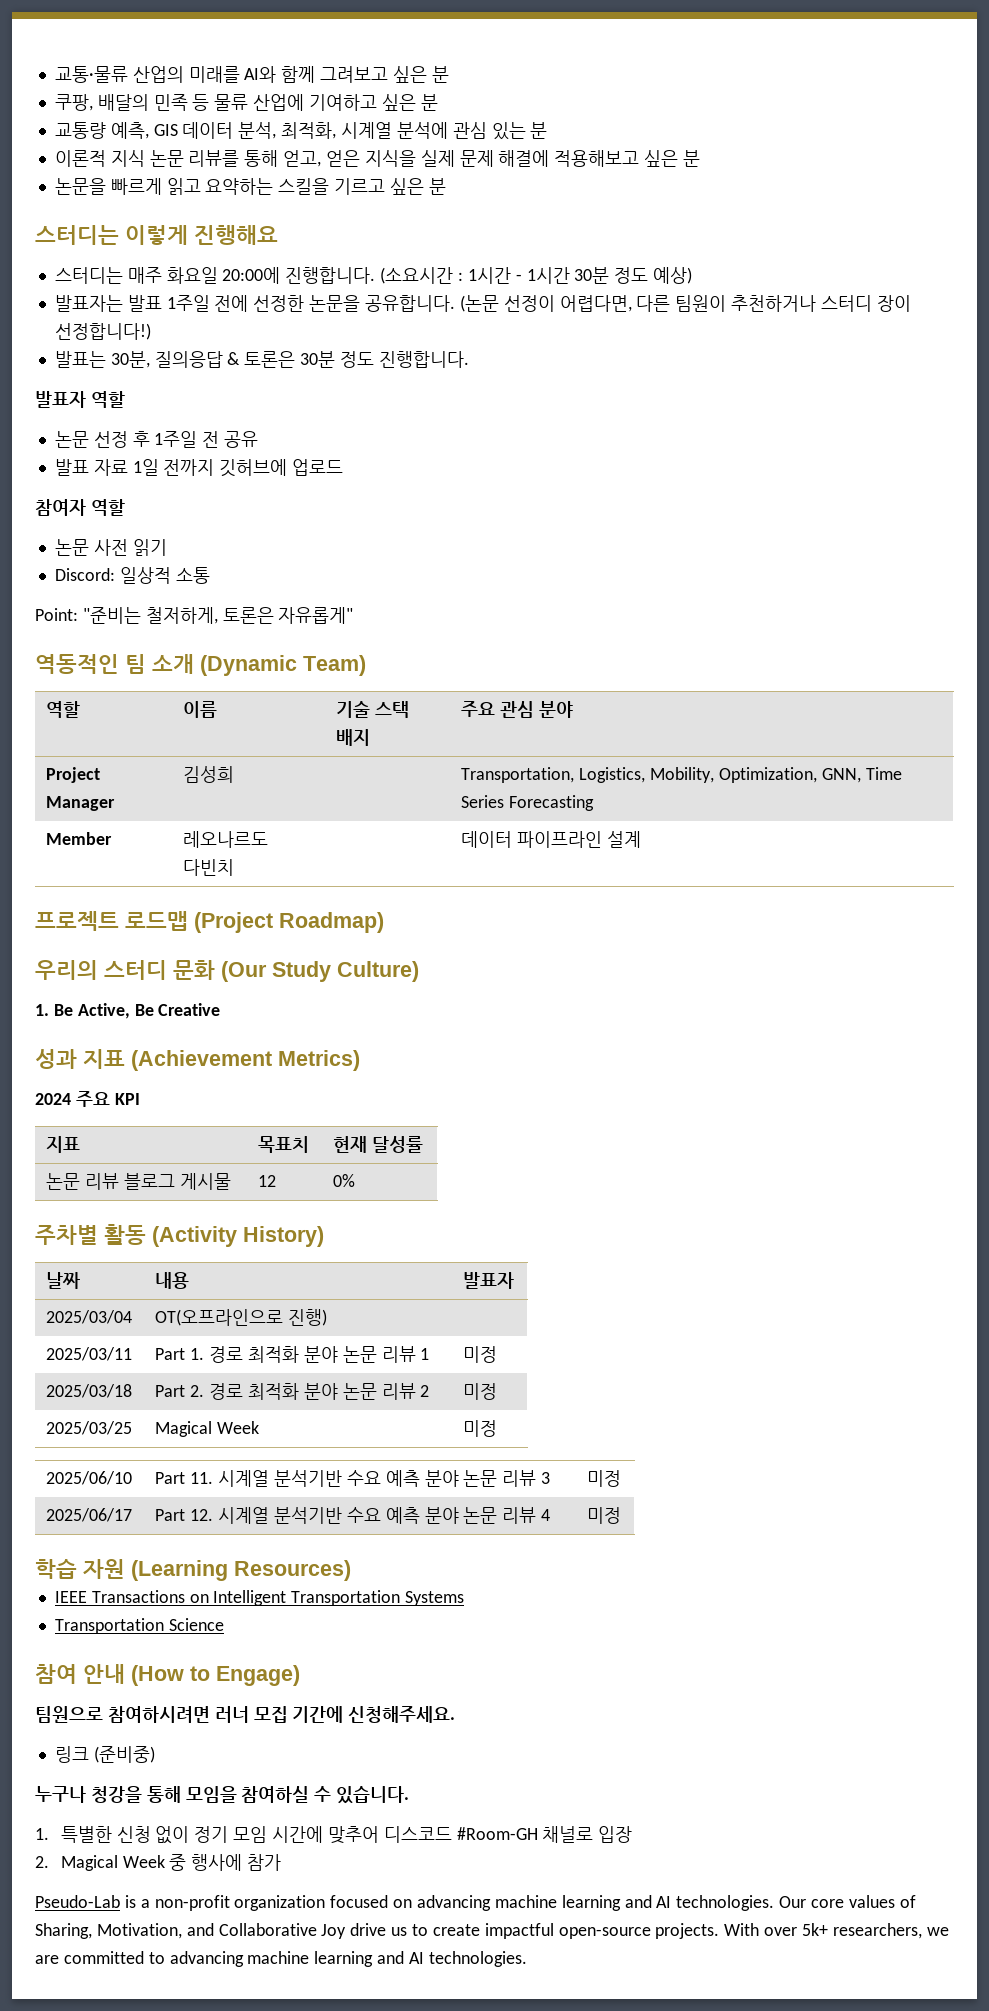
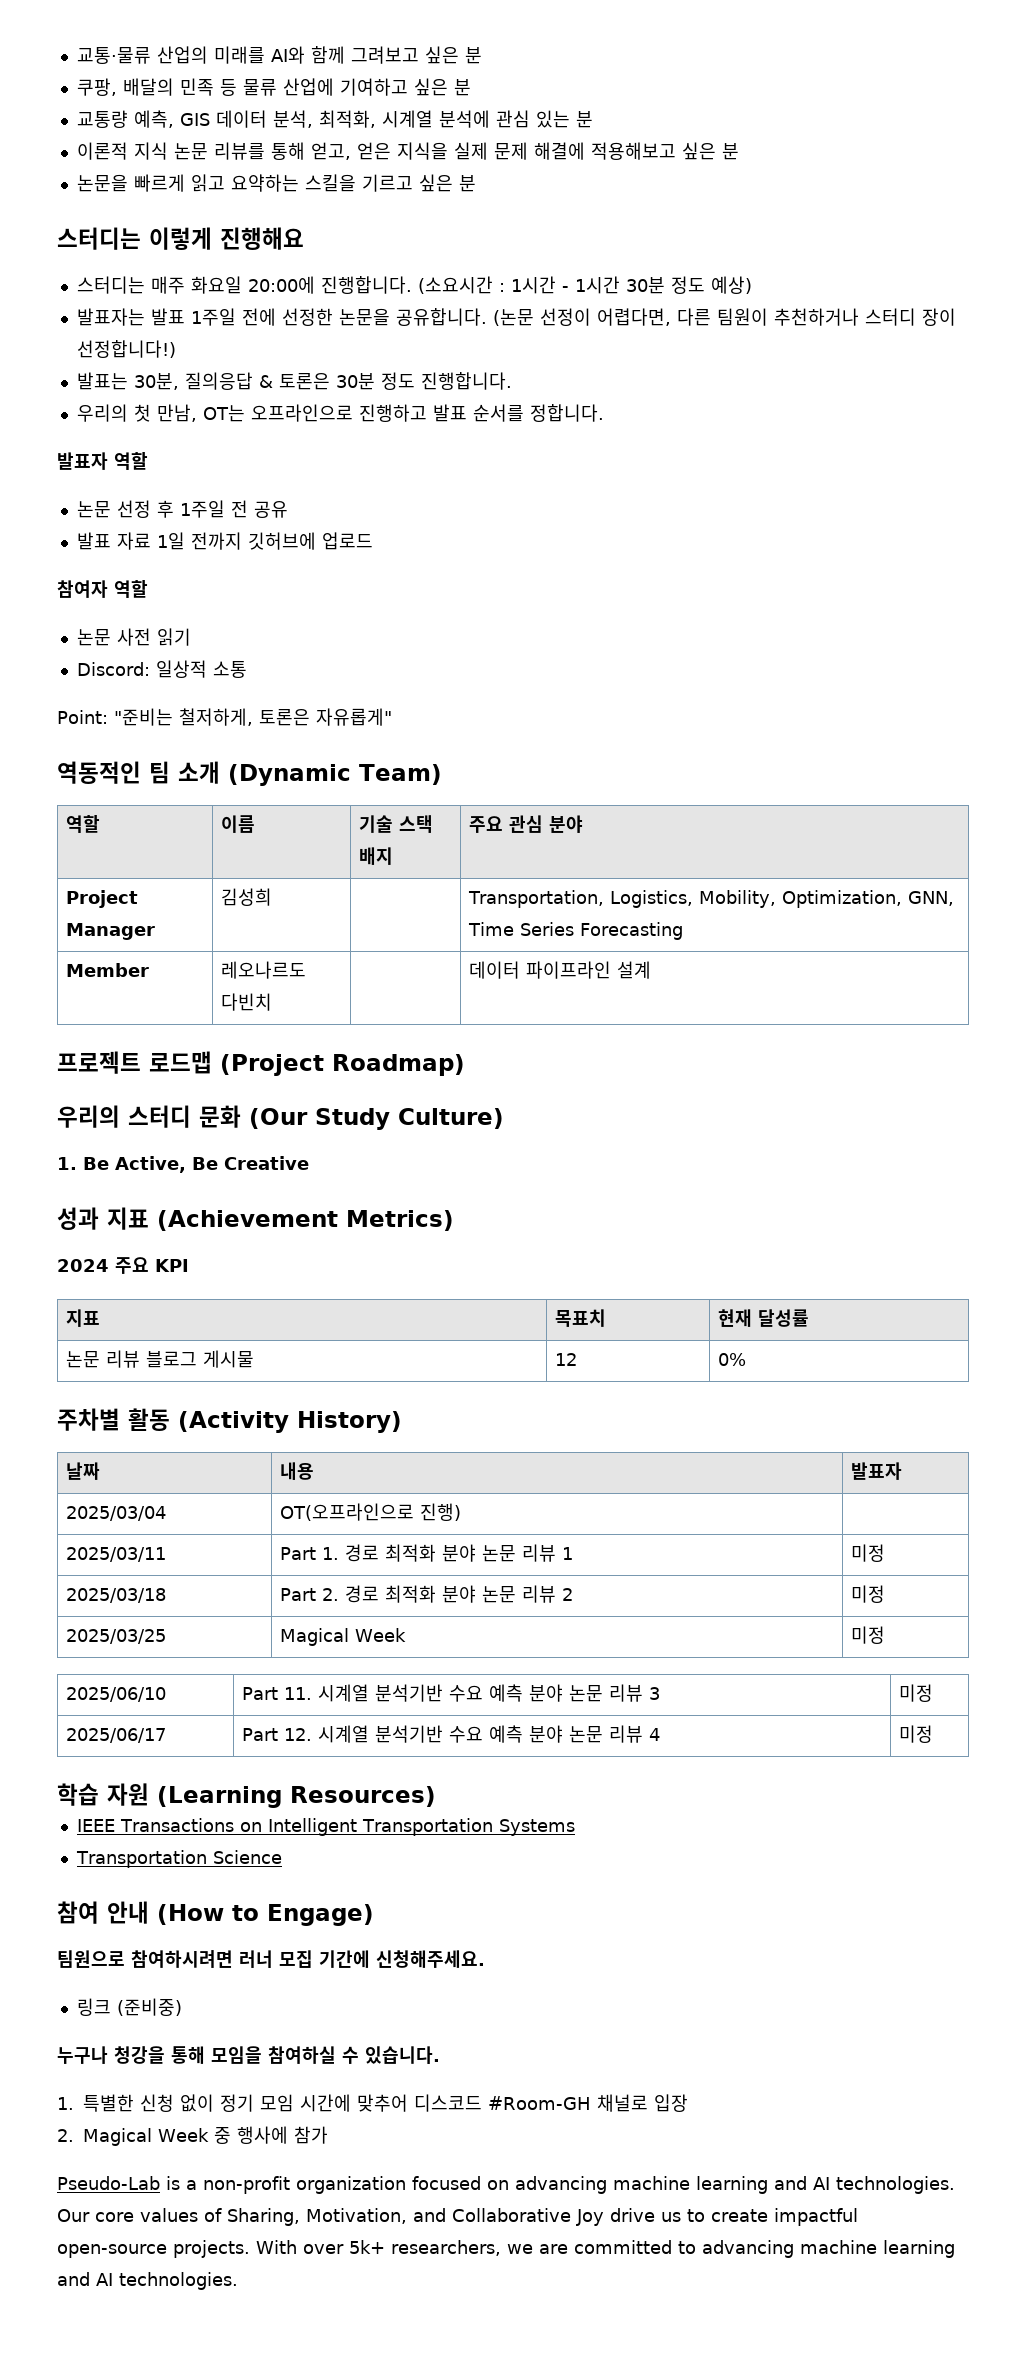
(469, 359) none -> [76,404,604,422] // 우리의 첫 만남, OT는 오프라인으로 진행하고 발표 순서를 정합니다.

